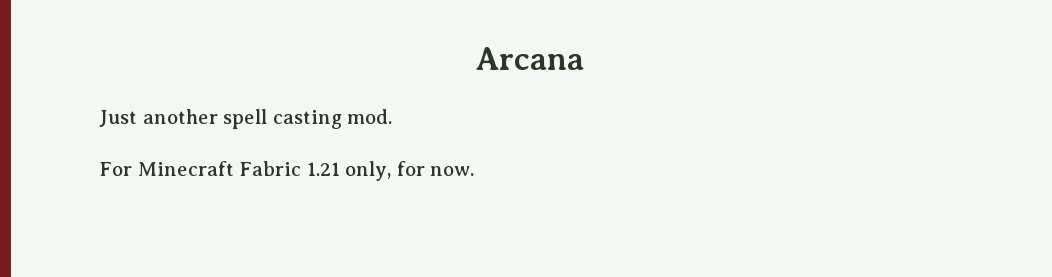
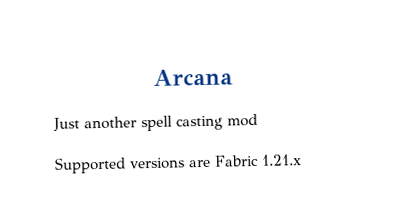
[347,109,393,124] [99,161,475,181] mod. // For Minecraft Fabric 1.21 only, for now. -> [227,113,258,127] [54,154,302,174] mod // Supported versions are Fabric 1.21.x

